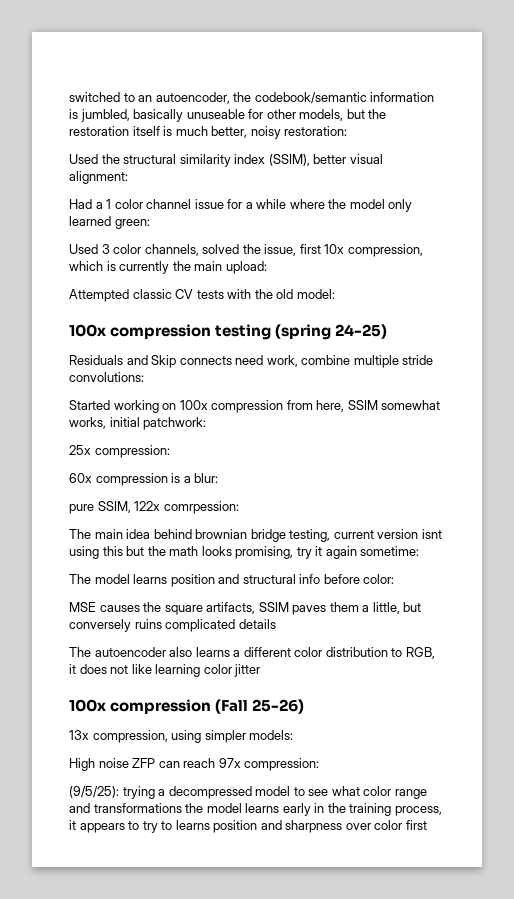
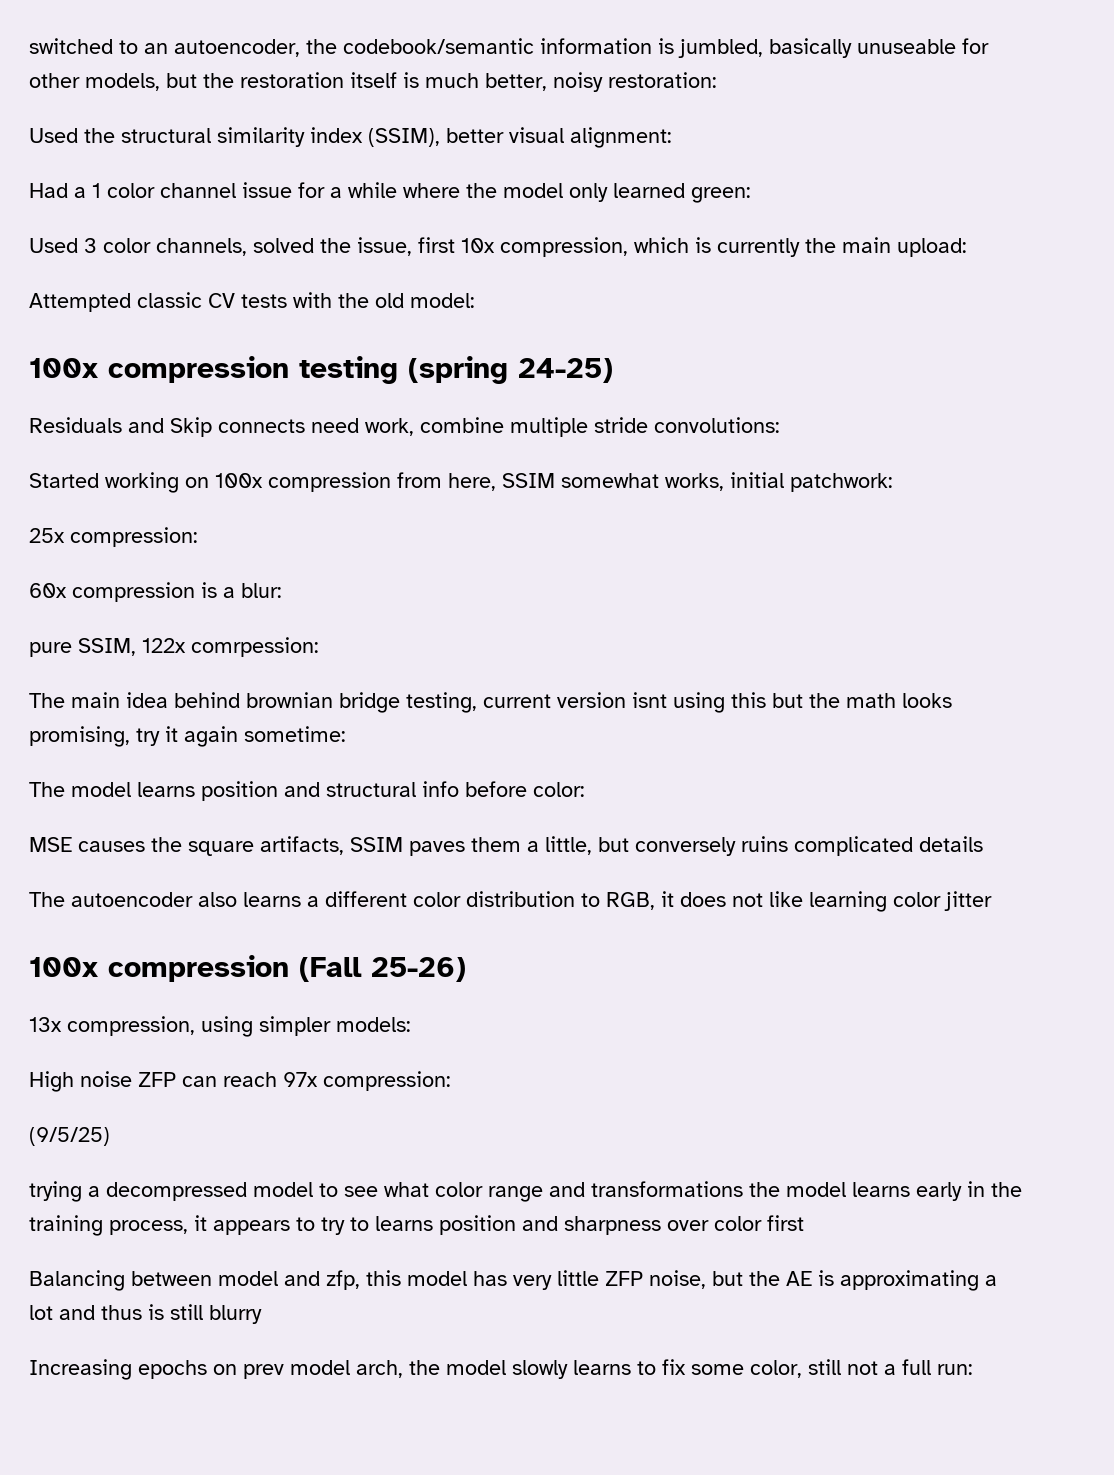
[69,786,119,798] (9/5/25): -> [29,1127,110,1146] (9/5/25) //
(427, 825) none -> [29,1270,997,1291] [29,1304,262,1324] [29,1359,973,1380] // Balancing between model and zfp, this model has very little ZFP noise, but the AE is approximating a lot and thus is still blurry // Increasing epochs on prev model arch, the model slowly learns to fix some color, still not a full run:

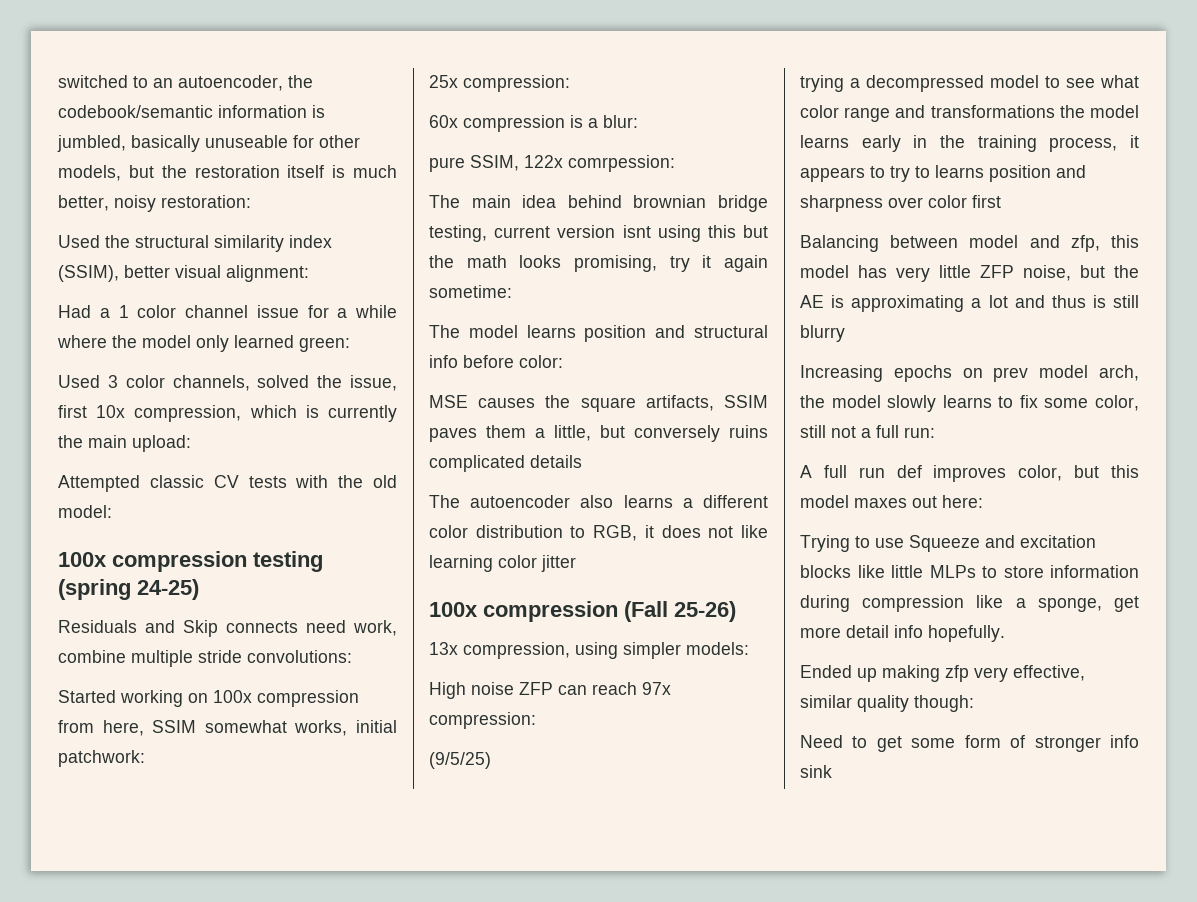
(973, 1369) none -> [800,465,1139,482] [800,495,983,508] [800,535,1096,552] [800,565,1139,578] [800,595,1139,612] [800,625,1005,642] [800,665,1085,682] [800,695,974,712] [800,735,1139,752] [800,765,832,778] // A full run def improves color, but this model maxes out here: // Trying to use Squeeze and excitation blocks like little MLPs to store information during compression like a sponge, get more detail info hopefully. // Ended up making zfp very effective, similar quality though: // Need to get some form of stronger info sink

